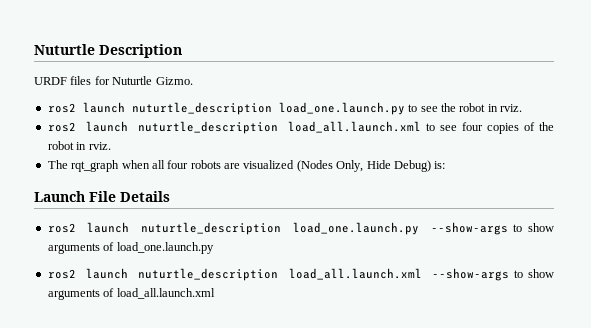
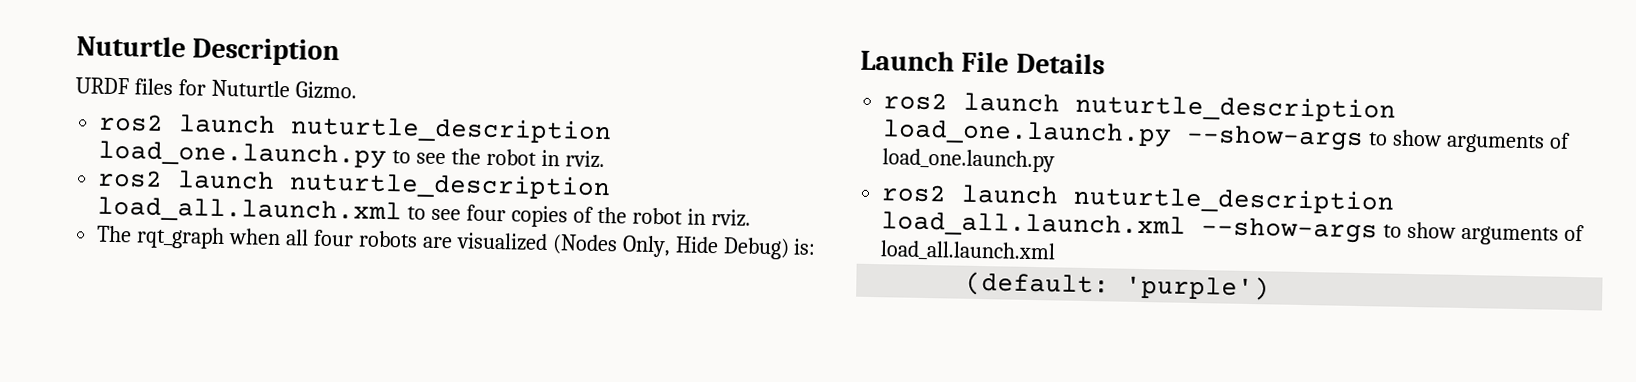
(215, 293) none -> [965,271,1271,301] // (default: 'purple')

